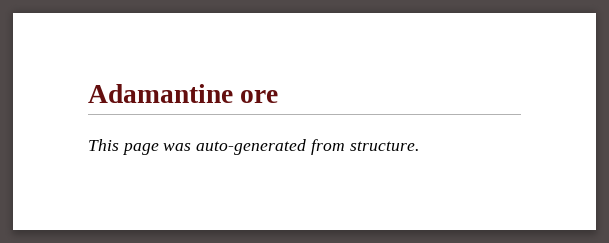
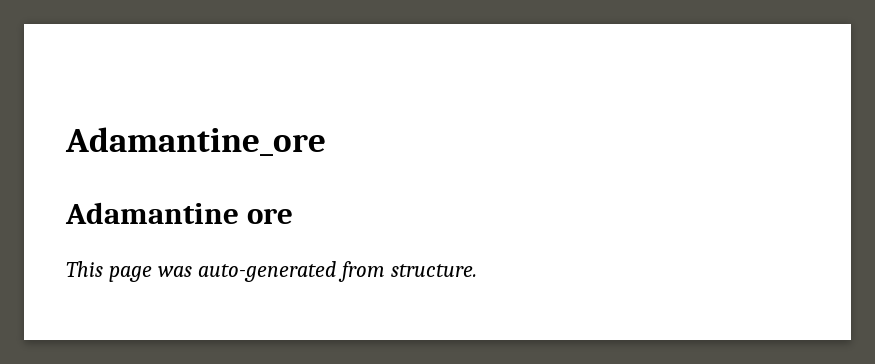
(88, 93) none -> [65,127,326,156] Adamantine_ore //

